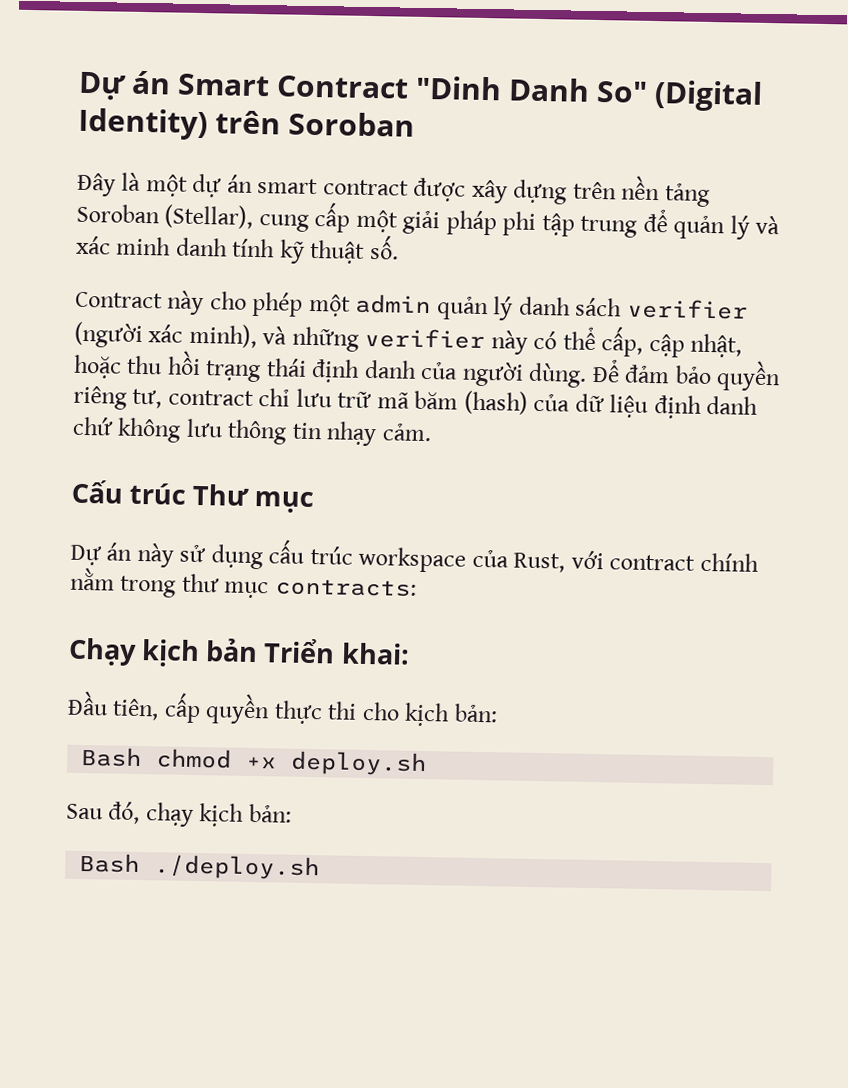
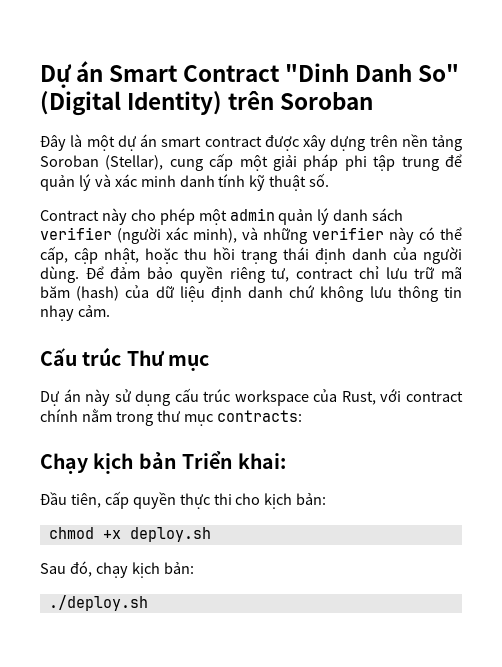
[81,746,143,768] Bash -> (327, 499) none
[79,852,141,874] Bash -> (194, 568) none

